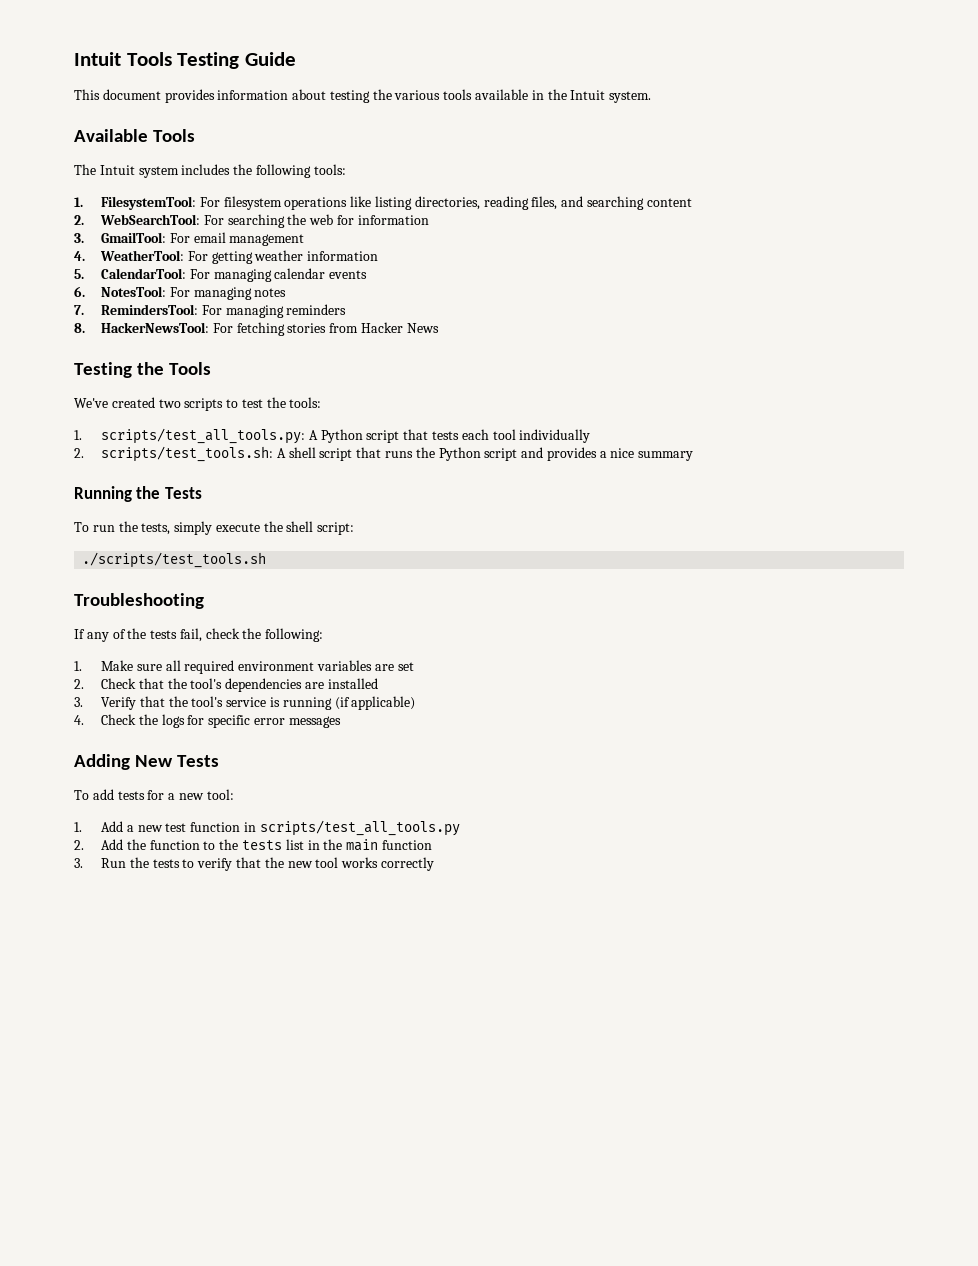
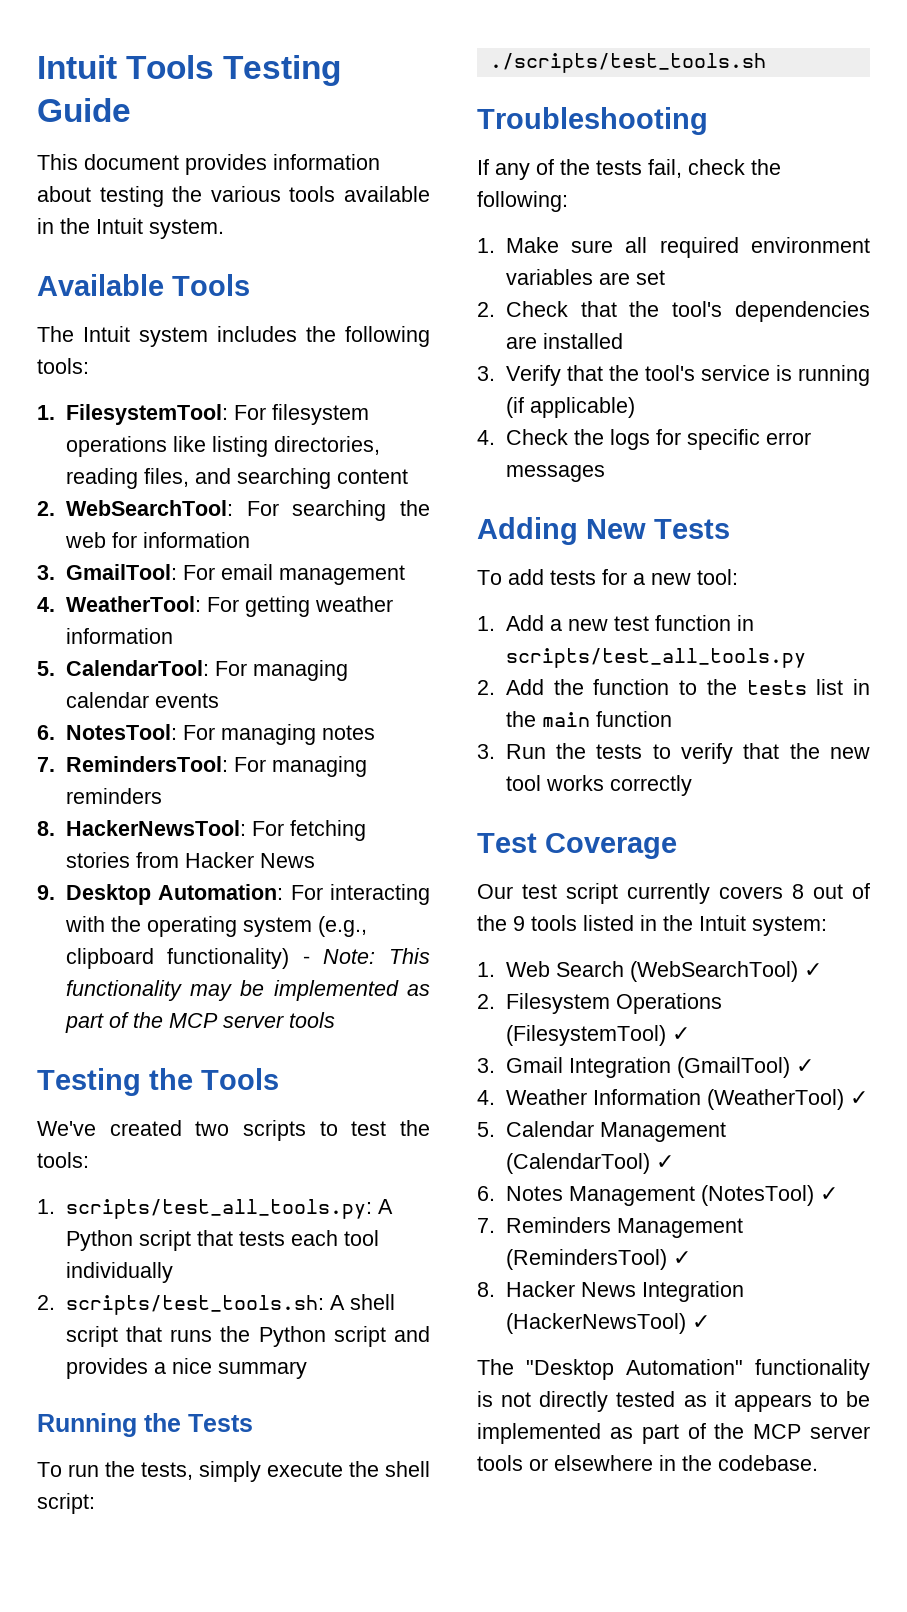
(439, 328) none -> [37,884,431,905] [64,916,367,937] [65,948,430,969] [65,980,430,1001] [64,1012,335,1033] // 9. Desktop Automation: For interacting with the operating system (e.g., clipboard functionality) - Note: This functionality may be implemented as part of the MCP server tools
(434, 864) none -> [477,833,677,859] [477,883,870,904] [477,915,827,936] [477,961,822,982] [477,993,722,1014] [505,1025,690,1046] [477,1057,814,1078] [477,1089,868,1110] [477,1121,726,1142] [505,1153,674,1174] [477,1185,838,1206] [477,1217,743,1238] [505,1249,691,1270] [477,1281,744,1302] [505,1313,710,1334] [477,1359,870,1380] [477,1391,870,1412] [477,1423,870,1444] [477,1455,818,1471] // Test Coverage // Our test script currently covers 8 out of the 9 tools listed in the Intuit system: // 1. Web Search (WebSearchTool) ✓ // 2. Filesystem Operations (FilesystemTool) ✓ // 3. Gmail Integration (GmailTool) ✓ // 4. Weather Information (WeatherTool) ✓ // 5. Calendar Management (CalendarTool) ✓ // 6. Notes Management (NotesTool) ✓ // 7. Reminders Management (RemindersTool) ✓ // 8. Hacker News Integration (HackerNewsTool) ✓ // The "Desktop Automation" functionality is not directly tested as it appears to be implemented as part of the MCP server tools or elsewhere in the codebase.

